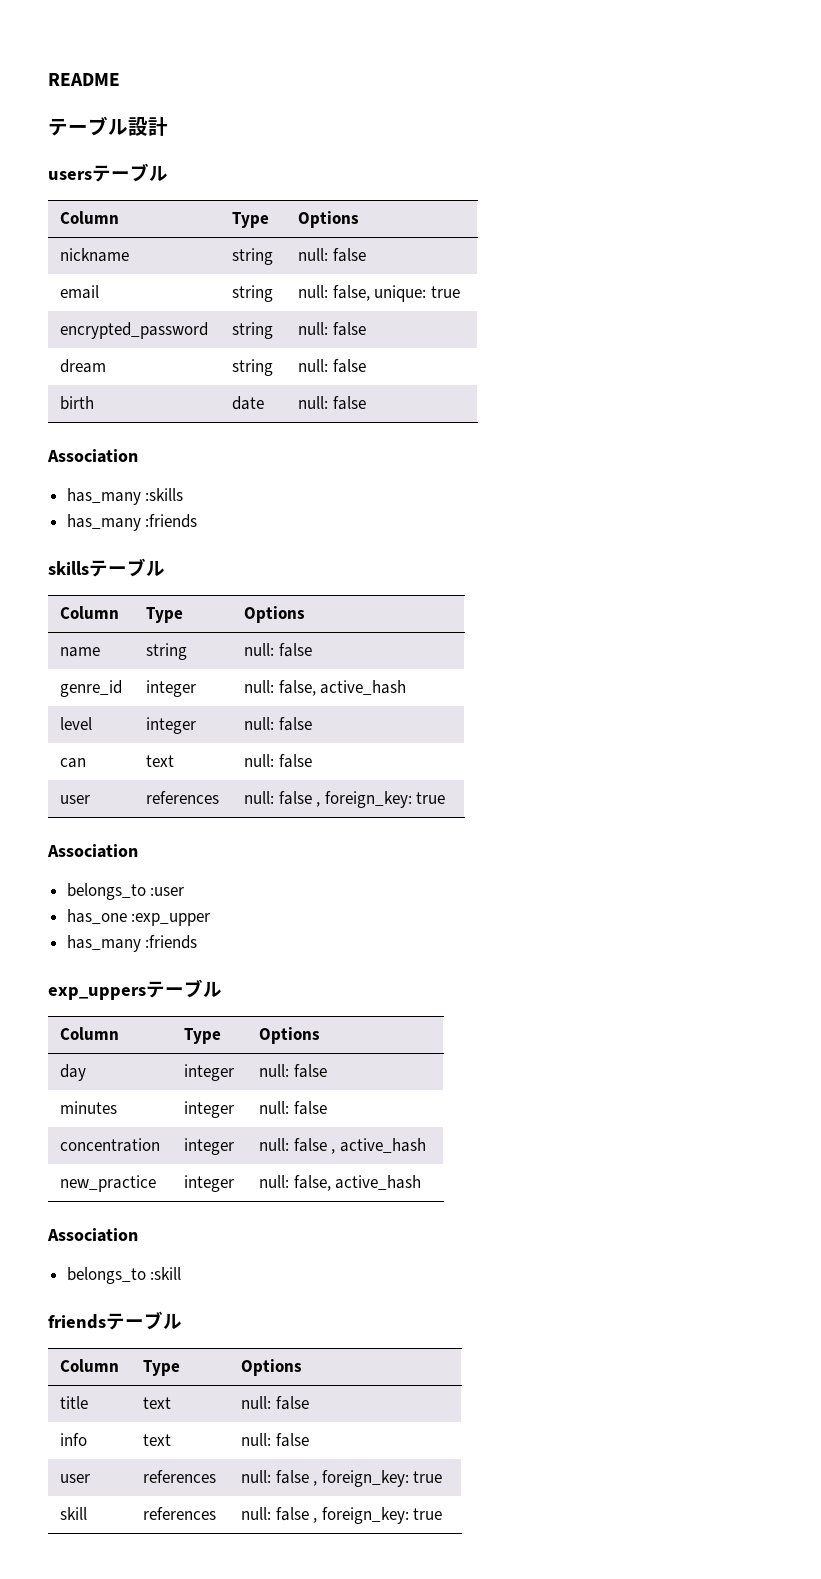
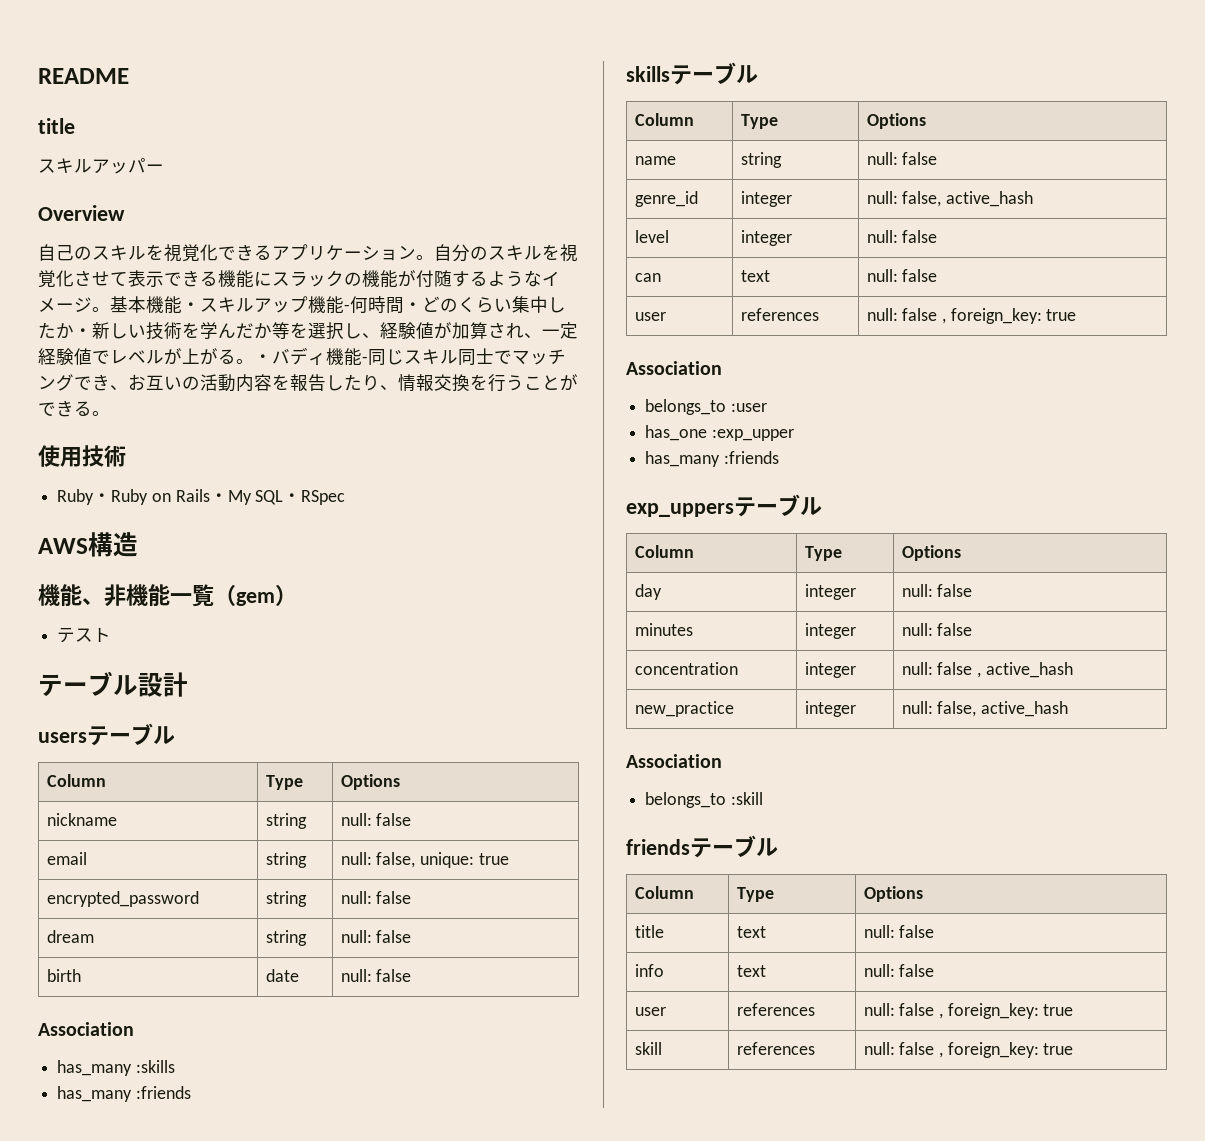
(120, 79) none -> [38,118,75,134] [38,158,164,174] [38,205,125,221] [38,244,578,262] [38,270,560,288] [38,296,566,314] [38,322,578,340] [38,347,566,366] [38,374,578,392] [38,400,110,417] [38,445,126,467] [57,489,346,505] [38,532,138,557] [38,584,297,607] [57,627,112,643] // title // スキルアッパー // Overview // 自己のスキルを視覚化できるアプリケーション。自分のスキルを視覚化させて表示できる機能にスラックの機能が付随するようなイメージ。基本機能・スキルアップ機能-何時間・どのくらい集中したか・新しい技術を学んだか等を選択し、経験値が加算され、一定経験値でレベルが上がる。・バディ機能-同じスキル同士でマッチングでき、お互いの活動内容を報告したり、情報交換を行うことができる。 // 使用技術 // Ruby・Ruby on Rails・My SQL・RSpec // AWS構造 // 機能、非機能一覧（gem） // テスト

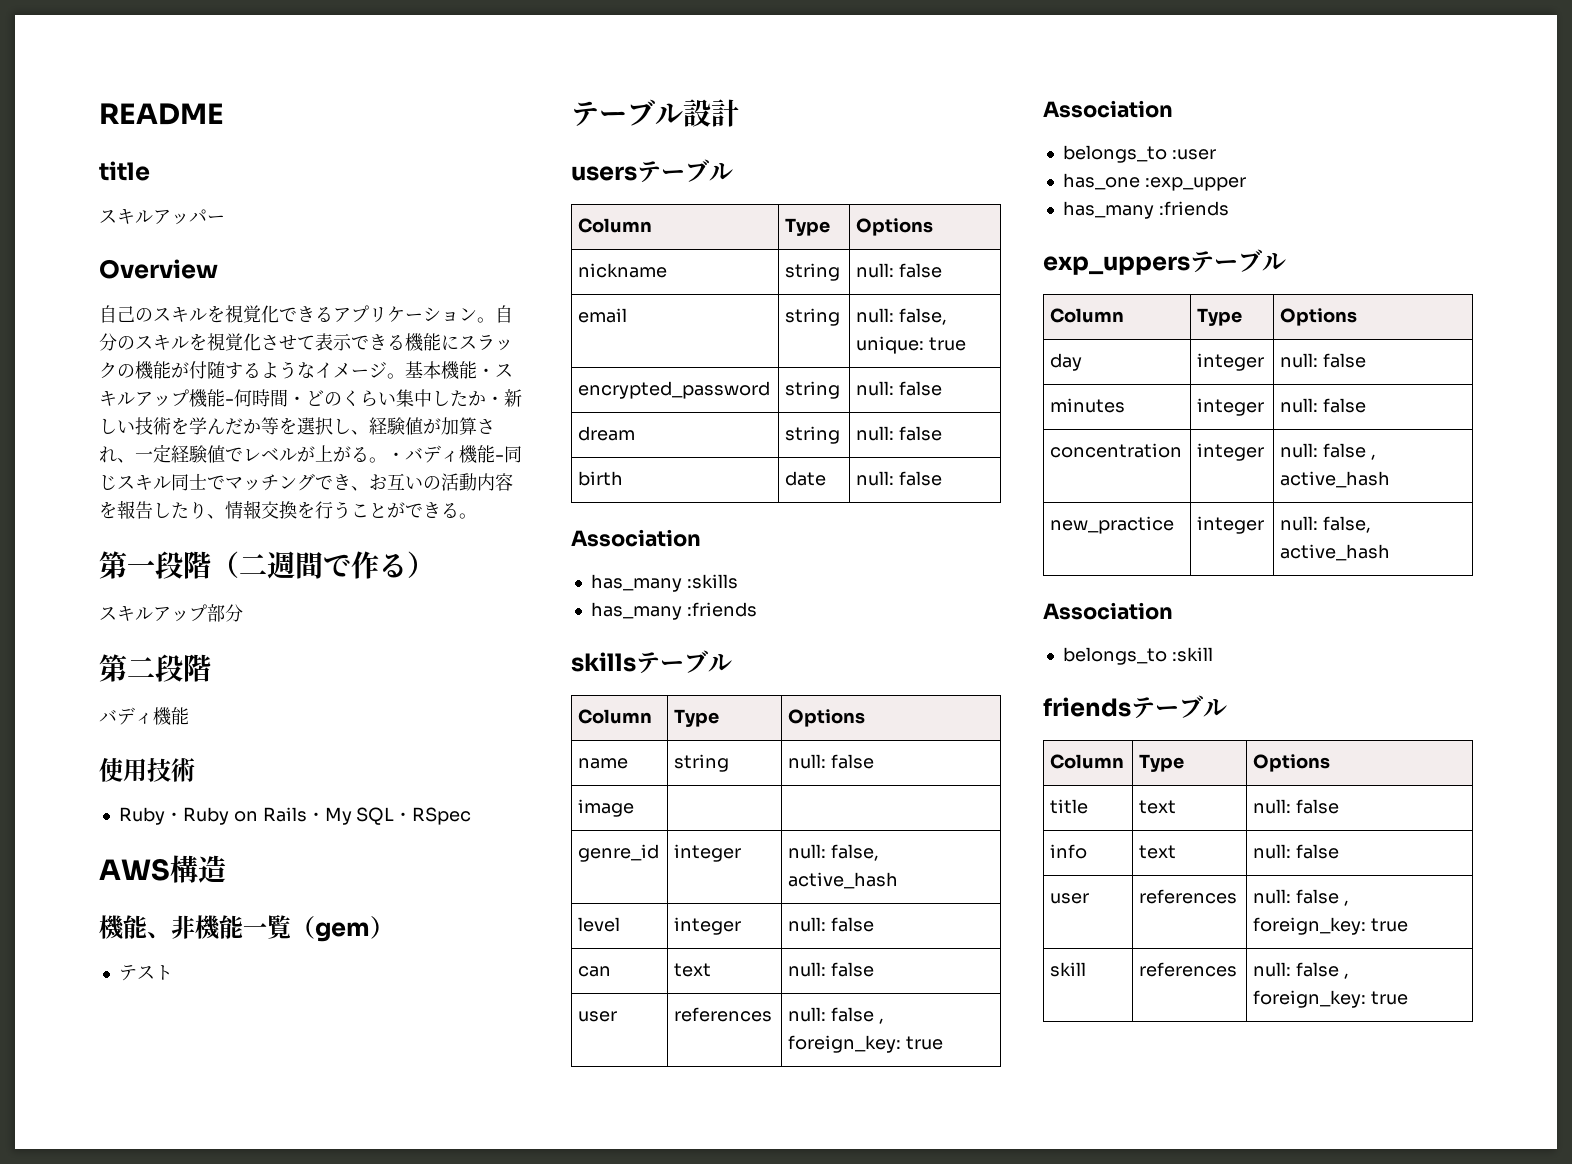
(110, 413) none -> [99,551,435,579] [99,604,243,622] [99,654,211,682] [99,707,189,726] // 第一段階（二週間で作る） // スキルアップ部分 // 第二段階 // バディ機能
(938, 158) none -> [578,799,635,817] // image | |

